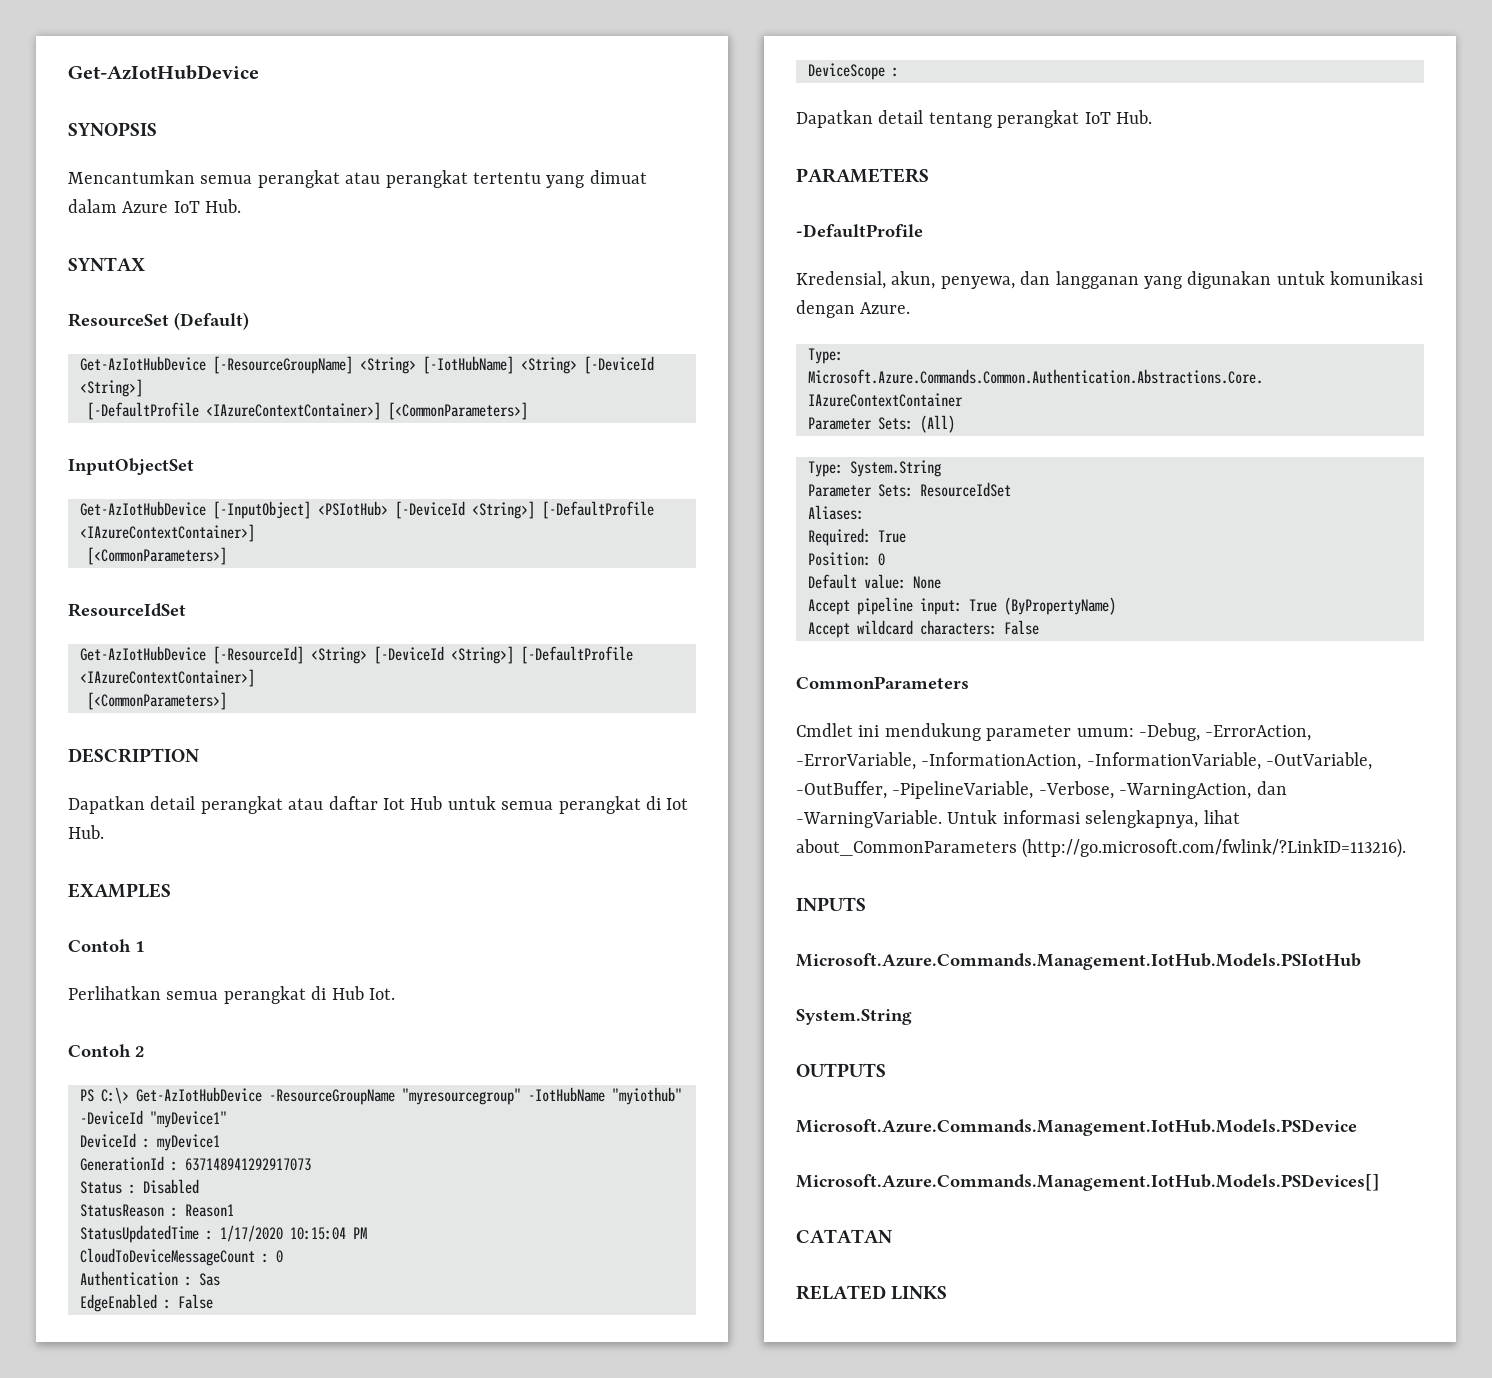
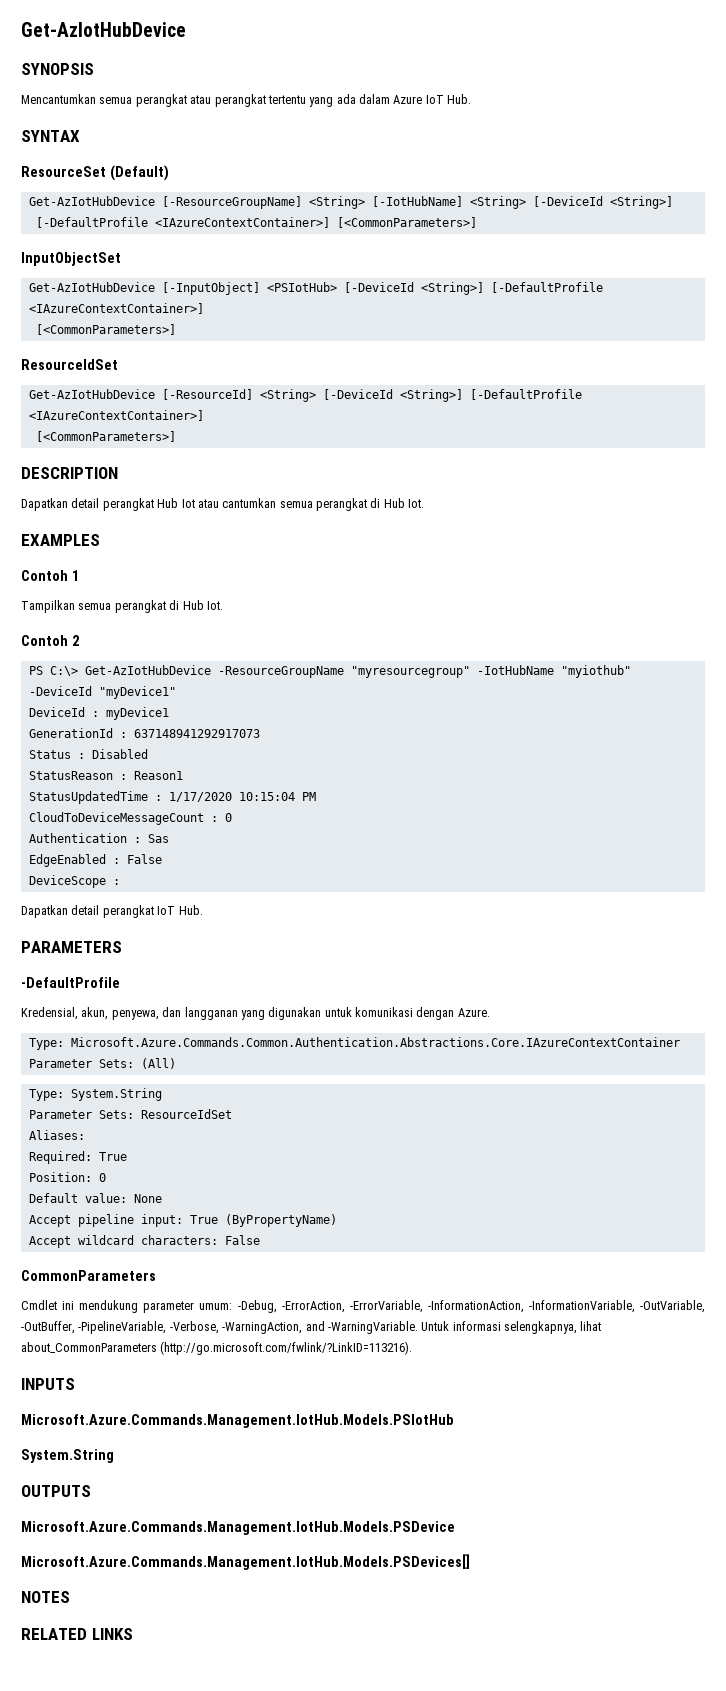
[589,170,647,184] dimuat -> [336,94,356,104] ada
[288,796,689,814] [68,825,104,839] atau daftar Iot Hub untuk semua perangkat di Iot Hub. -> [157,498,425,511] Hub Iot atau cantumkan semua perangkat di Hub Iot.
[68,986,161,1000] Perlihatkan -> [21,600,75,613] Tampilkan
[928,112,992,128] tentang -> (100, 910) none
[1256,781,1287,795] dan -> [305,1321,325,1331] and
[796,1229,893,1243] CATATAN -> [21,1591,70,1603] NOTES

